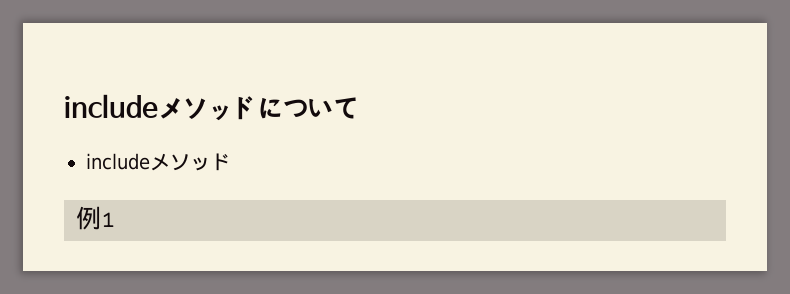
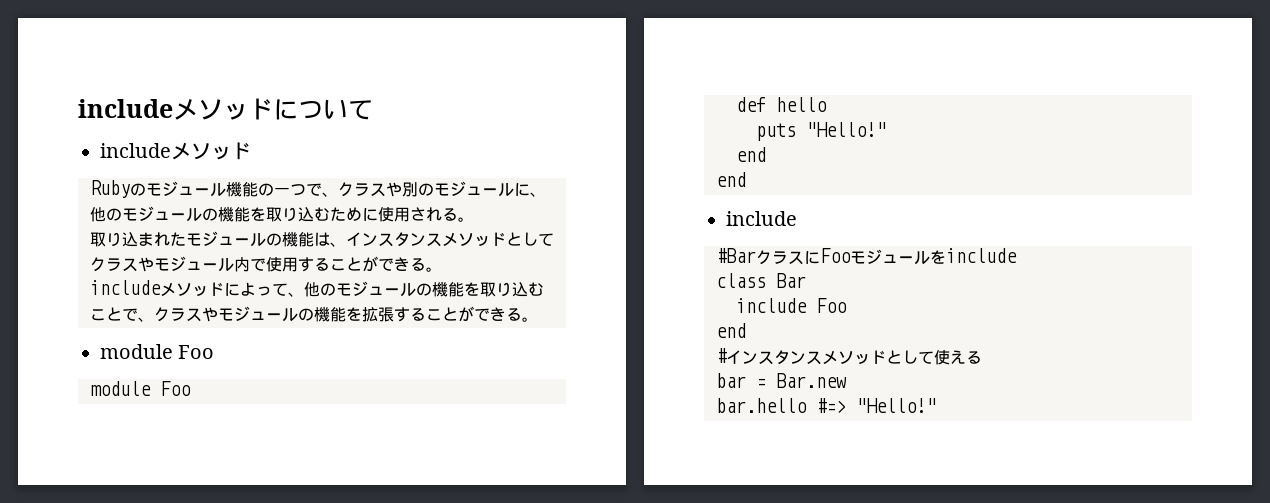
[76,206,116,230] 例1 -> [90,180,546,198] [90,206,474,222] [90,231,554,247] [90,256,442,272] [90,280,544,297] [90,306,538,322] [100,344,215,359] [90,381,191,396] [736,97,827,112] [756,122,886,141] [736,147,766,162] [716,172,746,187] [726,211,797,226] [716,248,1017,265] [716,273,806,288] [736,298,847,313] [716,323,746,338] [716,348,982,365] [716,373,847,388] [716,398,936,413] Rubyのモジュール機能の一つで、クラスや別のモジュールに、他のモジュールの機能を取り込むために使用される。 // 取り込まれたモジュールの機能は、インスタンスメソッドとしてクラスやモジュール内で使用することができる。 // includeメソッドによって、他のモジュールの機能を取り込むことで、クラスやモジュールの機能を拡張することができる。 // module Foo // module Foo // def hello // puts "Hello!" // end // end // include // #BarクラスにFooモジュールをinclude // class Bar // include Foo // end // #インスタンスメソッドとして使える // bar = Bar.new // bar.hello #=> "Hello!"

